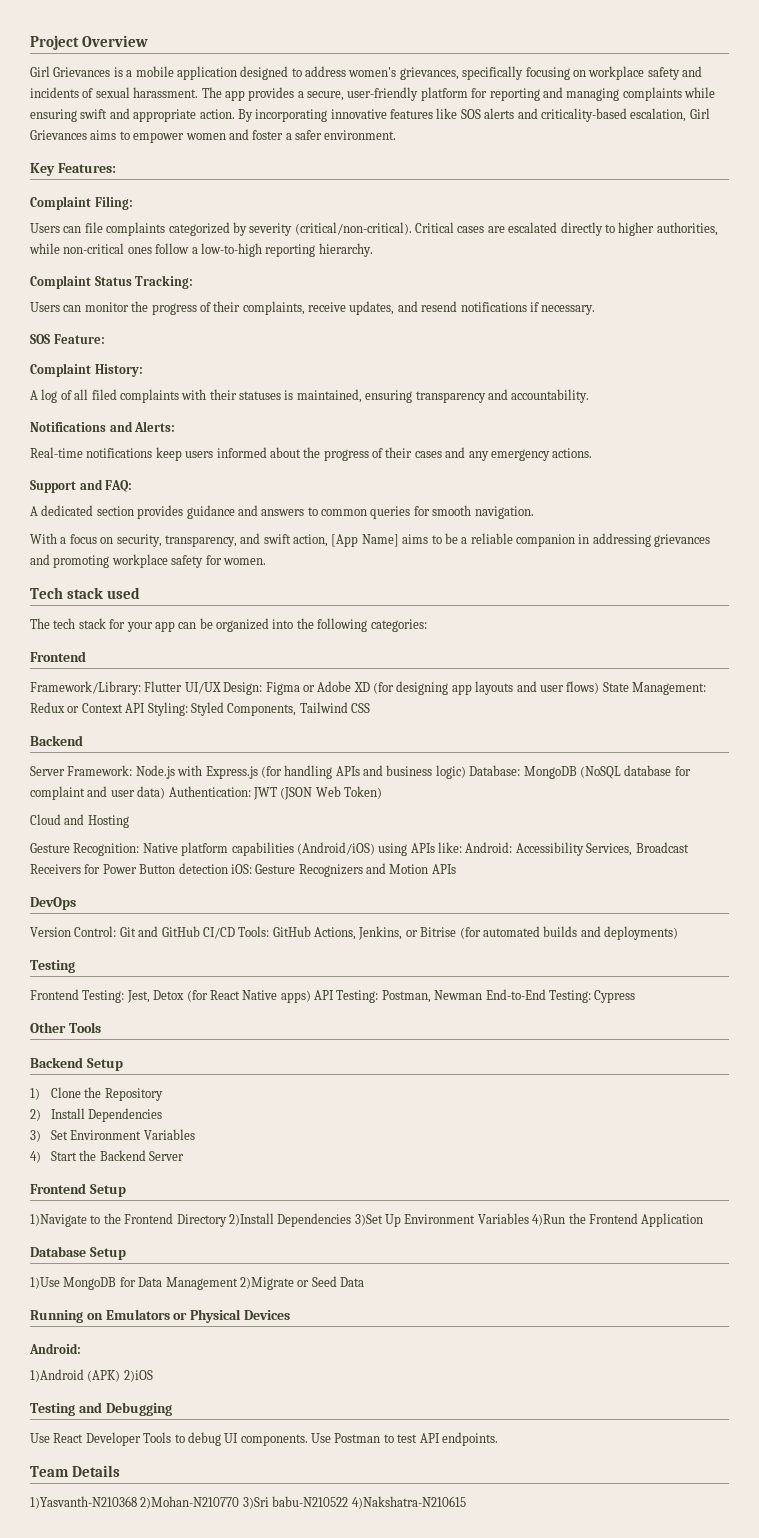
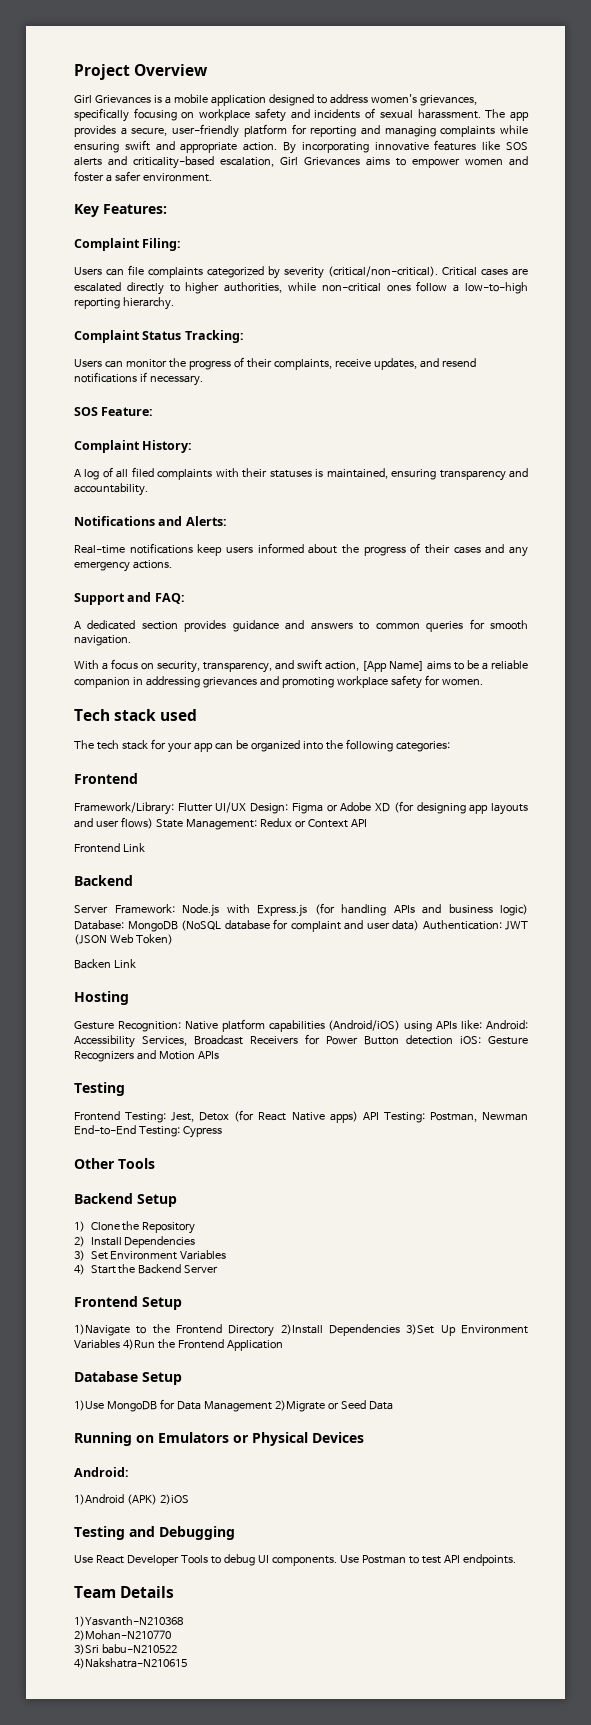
[147,702,370,716] Styling: Styled Components, Tailwind CSS -> [74,843,145,853] // Frontend Link
[30,814,85,825] Cloud and -> [74,959,136,969] Backen Link //
[30,897,76,910] [30,926,678,940] // DevOps // Version Control: Git and GitHub CI/CD Tools: GitHub Actions, Jenkins, or Bitrise (for automated builds and deployments) -> (219, 1055) none
(137, 1502) none -> (183, 1621) //
(240, 1502) none -> (171, 1635) //
(349, 1501) none -> (177, 1649) //

